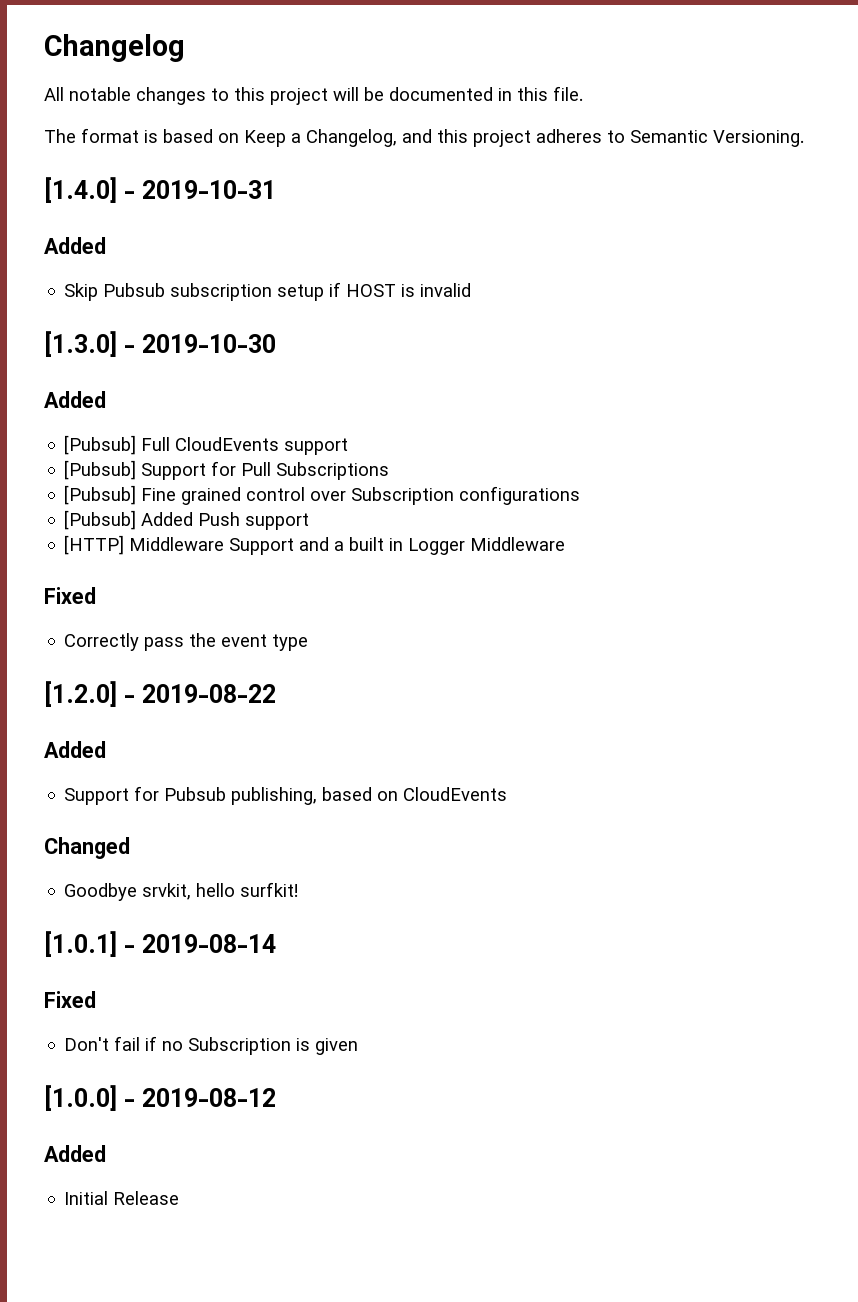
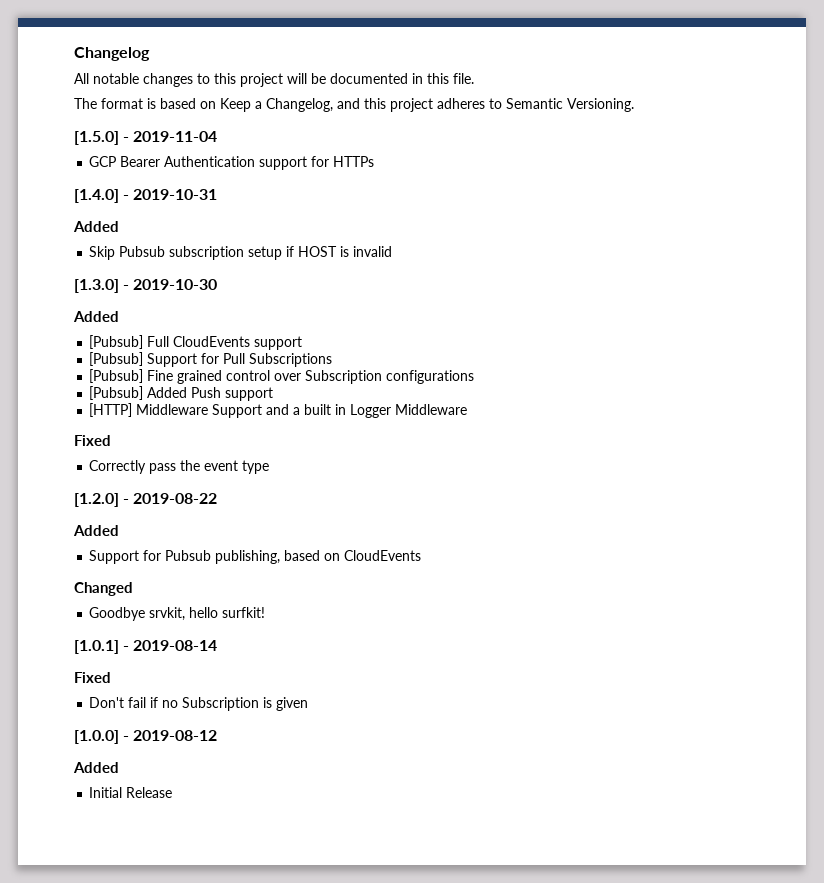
(804, 138) none -> [74,131,218,145] [89,156,375,170] // [1.5.0] - 2019-11-04 // GCP Bearer Authentication support for HTTPs

